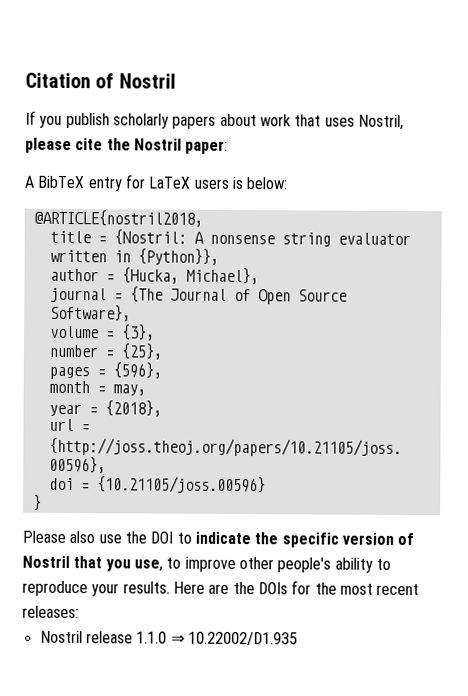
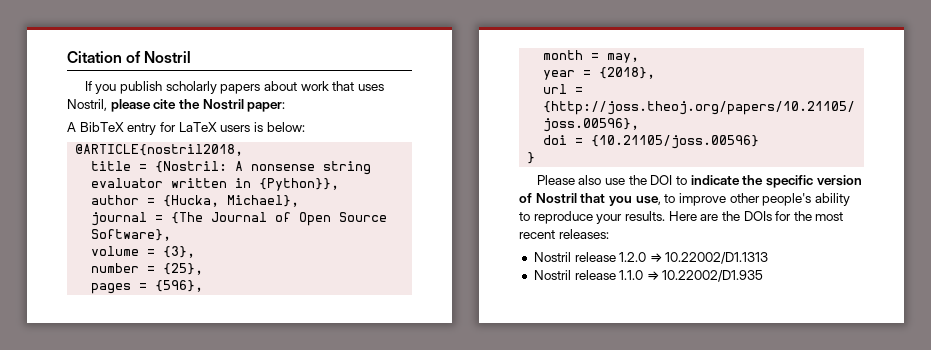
(79, 612) none -> [533,252,769,264] // Nostril release 1.2.0 ⇒ 10.22002/D1.1313

